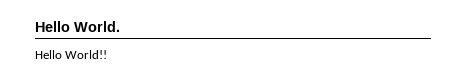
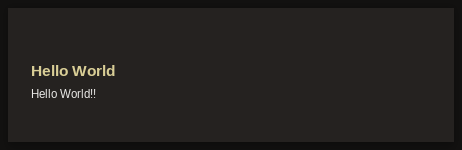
[35,21,120,32] Hello World. -> [31,65,116,76] Hello World

